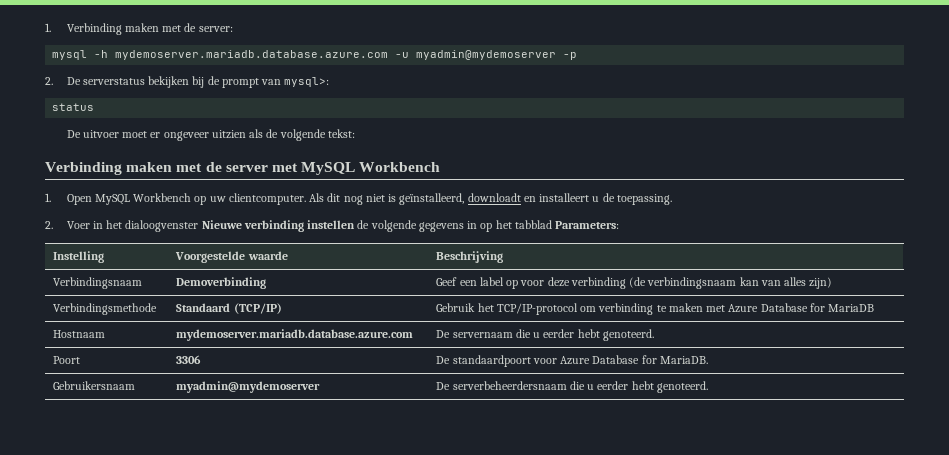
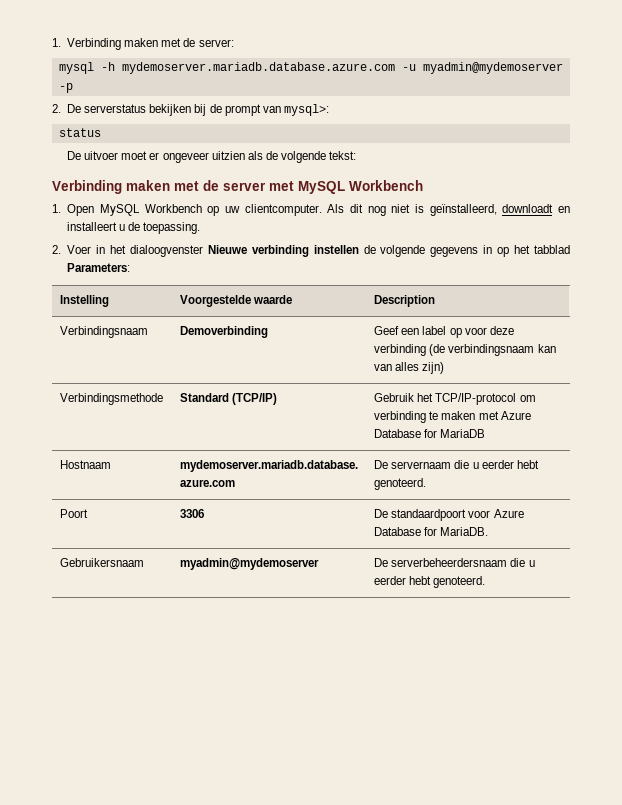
[436,251,504,263] Beschrijving -> [374,295,436,307] Description
[176,303,231,312] Standaard -> [180,393,230,402] Standard

